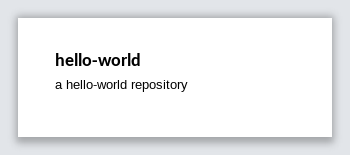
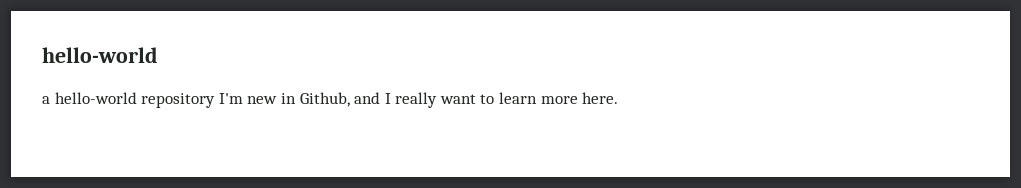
(188, 86) none -> [218,92,619,108] I'm new in Github, and I really want to learn more here.

